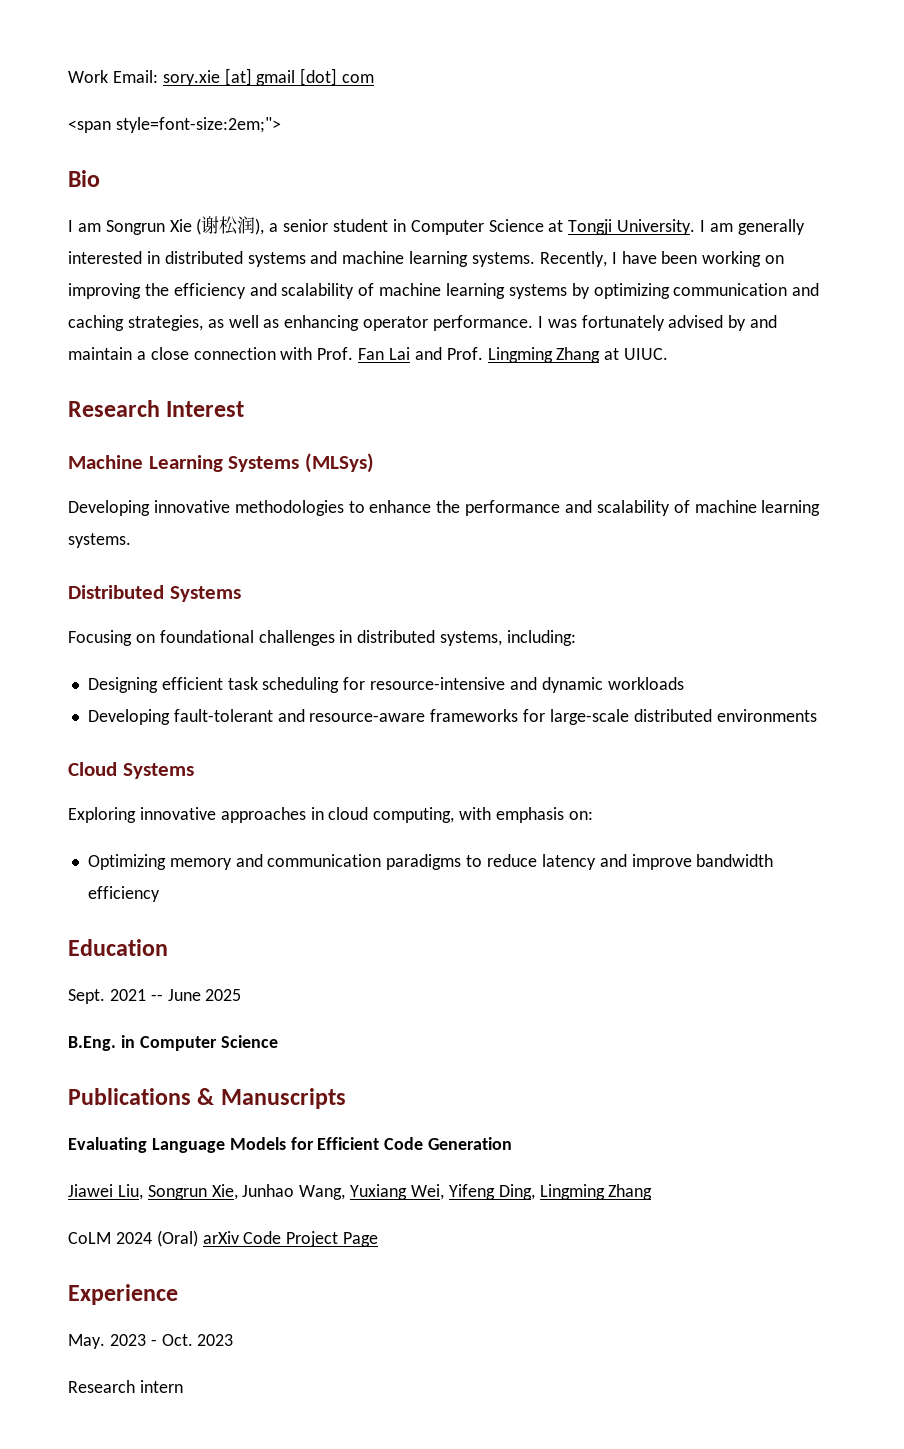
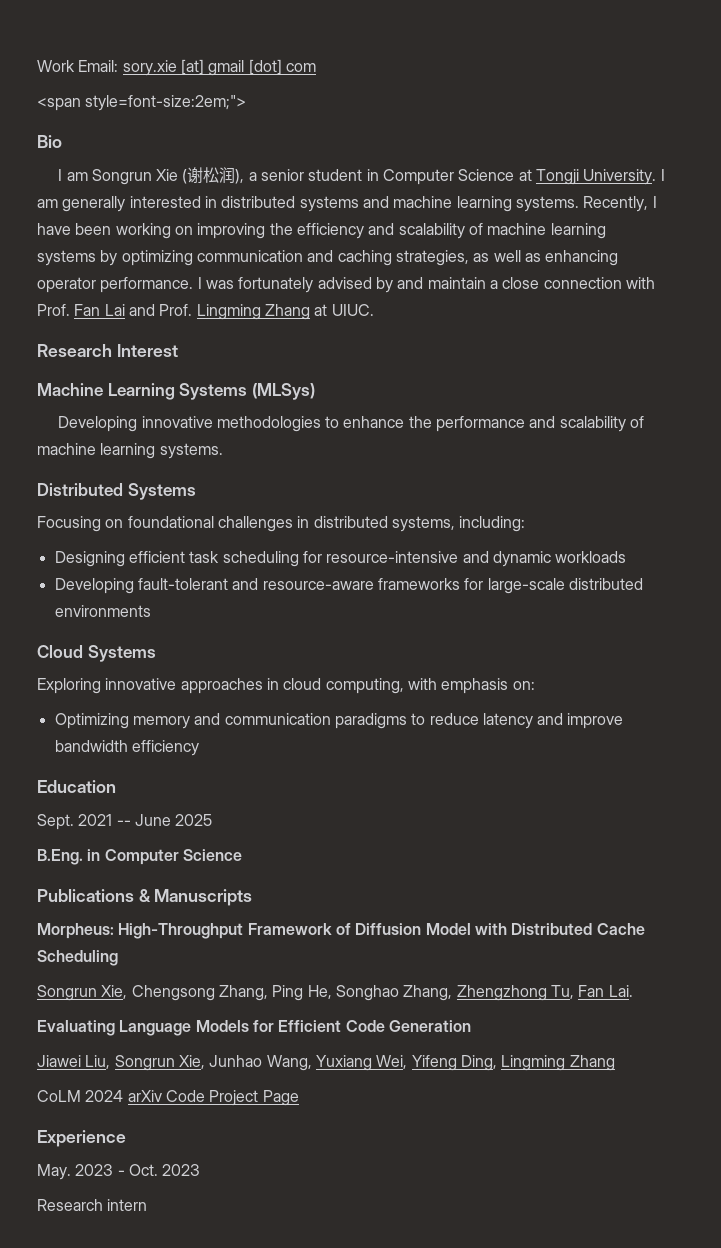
(346, 1098) none -> [37,923,645,939] [37,950,118,966] [37,985,633,1001] // Morpheus: High-Throughput Framework of Diffusion Model with Distributed Cache Scheduling // Songrun Xie, Chengsong Zhang, Ping He, Songhao Zhang, Zhengzhong Tu, Fan Lai.
[156,1230,198,1247] (Oral) -> (124, 1096) none

